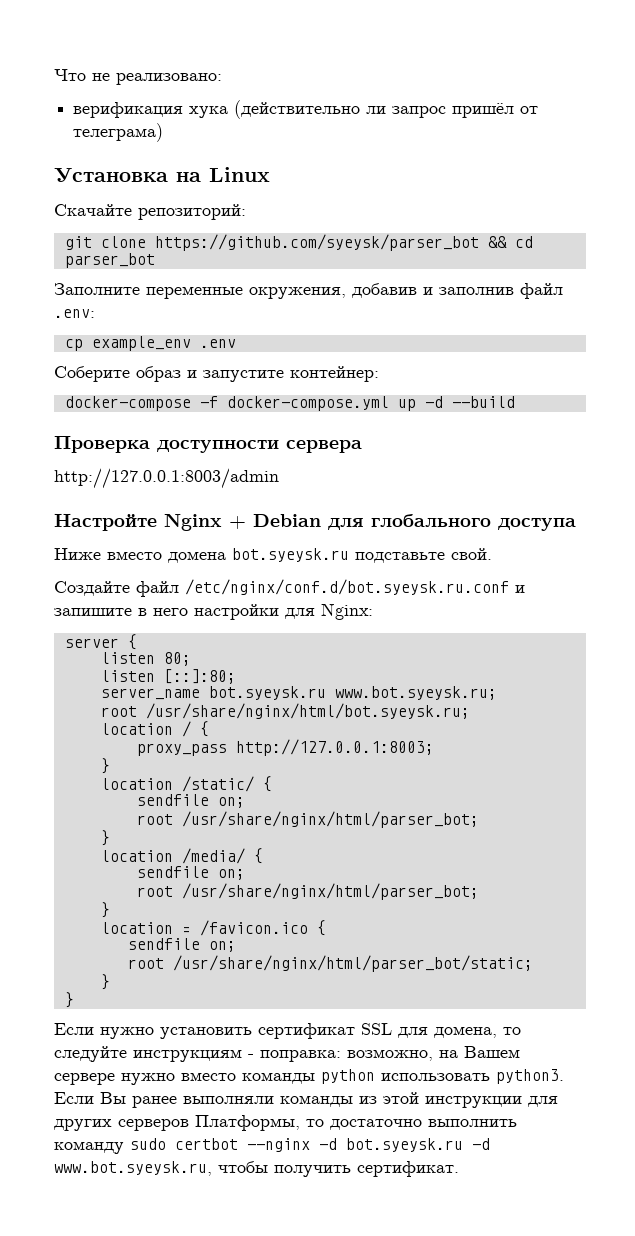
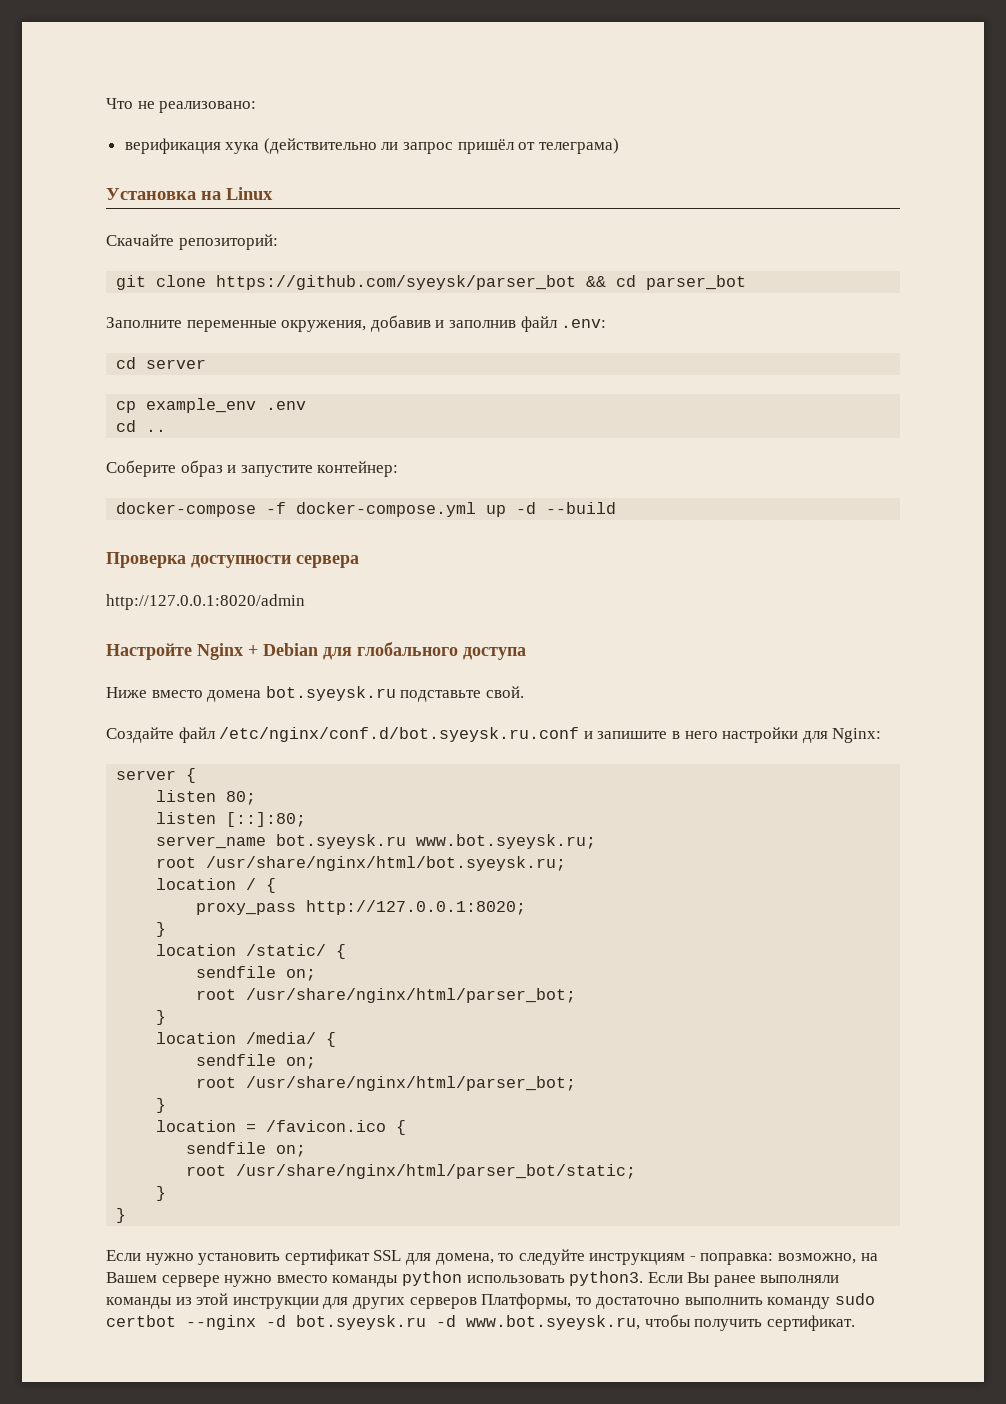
(95, 313) none -> [116,357,207,369] // cd server
(236, 343) none -> [116,420,167,432] // cd ..
[54,468,279,489] http://127.0.0.1:8003/admin -> [106,594,305,610] http://127.0.0.1:8020/admin
[235,739,434,756] http://127.0.0.1:8003; -> [306,900,527,915] http://127.0.0.1:8020;

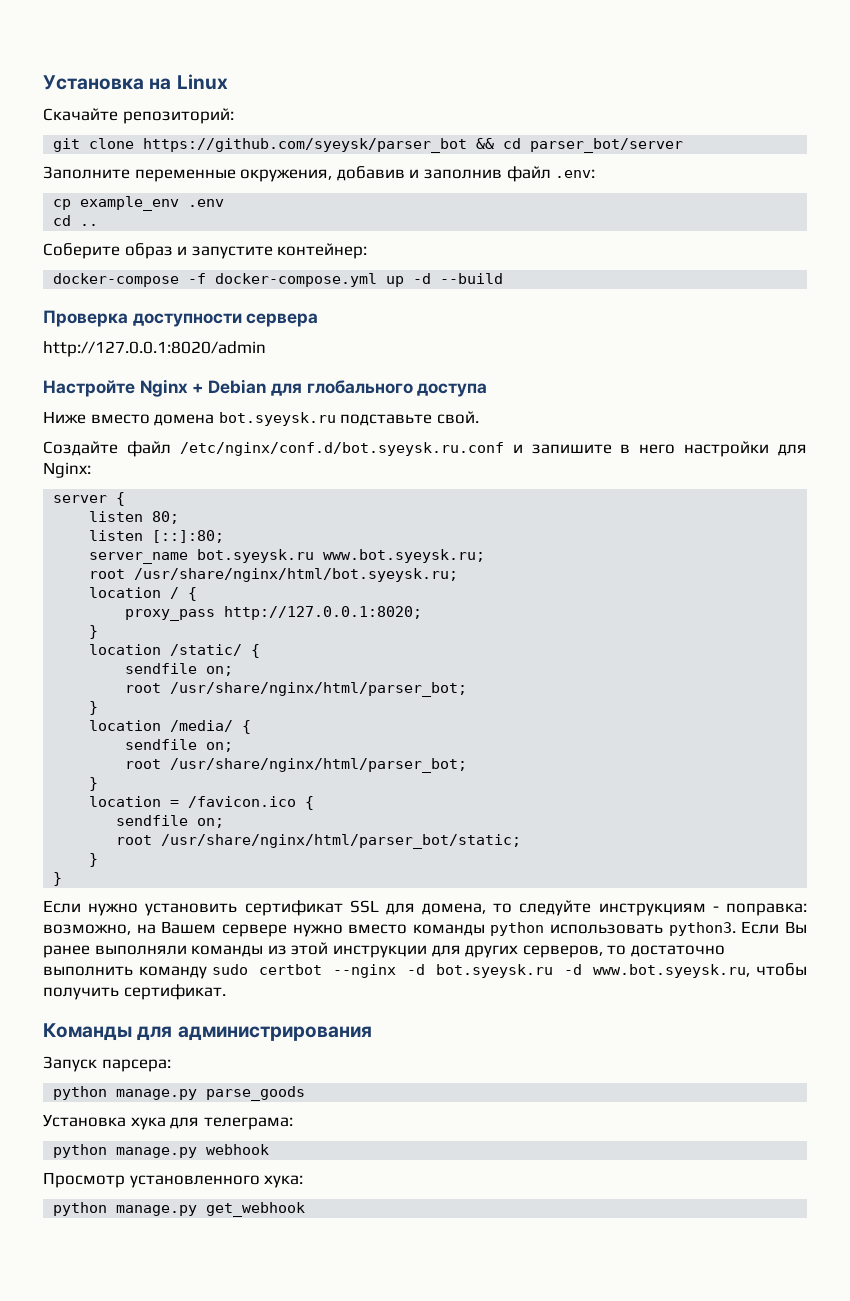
[106,98,257,113] [124,138,619,154] Что не реализовано: // верификация хука (действительно ли запрос пришёл от телеграма) // -> (43, 82) none
[646,275,747,290] parser_bot -> [530,138,684,153] parser_bot/server
[116,357,207,369] // cd server -> (596, 173) none
[409,1293,572,1309] серверов Платформы, -> [522,945,603,958] серверов,
(855, 1323) none -> [43,1023,372,1041] [43,1056,171,1072] [53,1086,306,1101] [43,1114,293,1130] [53,1144,270,1158] [43,1172,304,1188] [53,1202,306,1217] // Команды для администрирования // Запуск парсера: // python manage.py parse_goods // Установка хука для телеграма: // python manage.py webhook // Просмотр установленного хука: // python manage.py get_webhook

